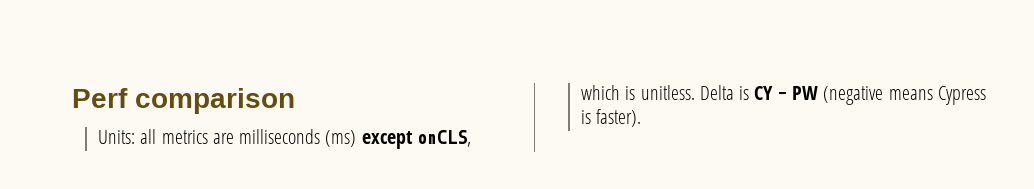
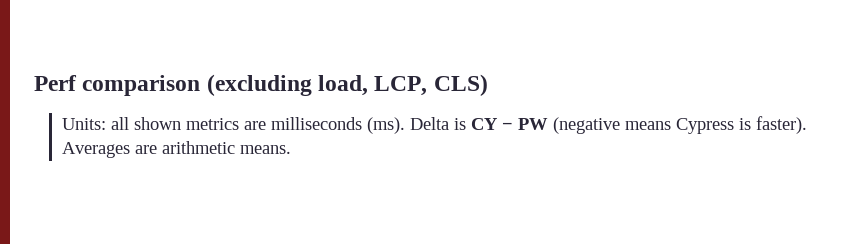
(295, 101) none -> [206,74,488,96] (excluding load, LCP, CLS)
(157, 136) none -> [134,117,182,130] shown
[325,130,472,149] [581,85,695,100] (ms) except onCLS, which is unitless. -> [367,117,406,134] (ms).
(642, 118) none -> [62,141,292,158] Averages are arithmetic means.

